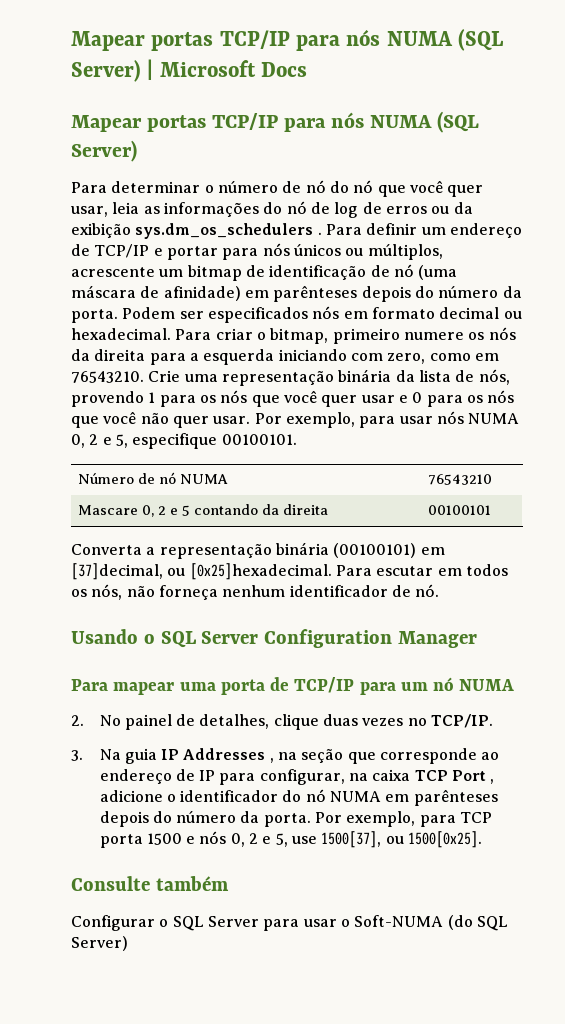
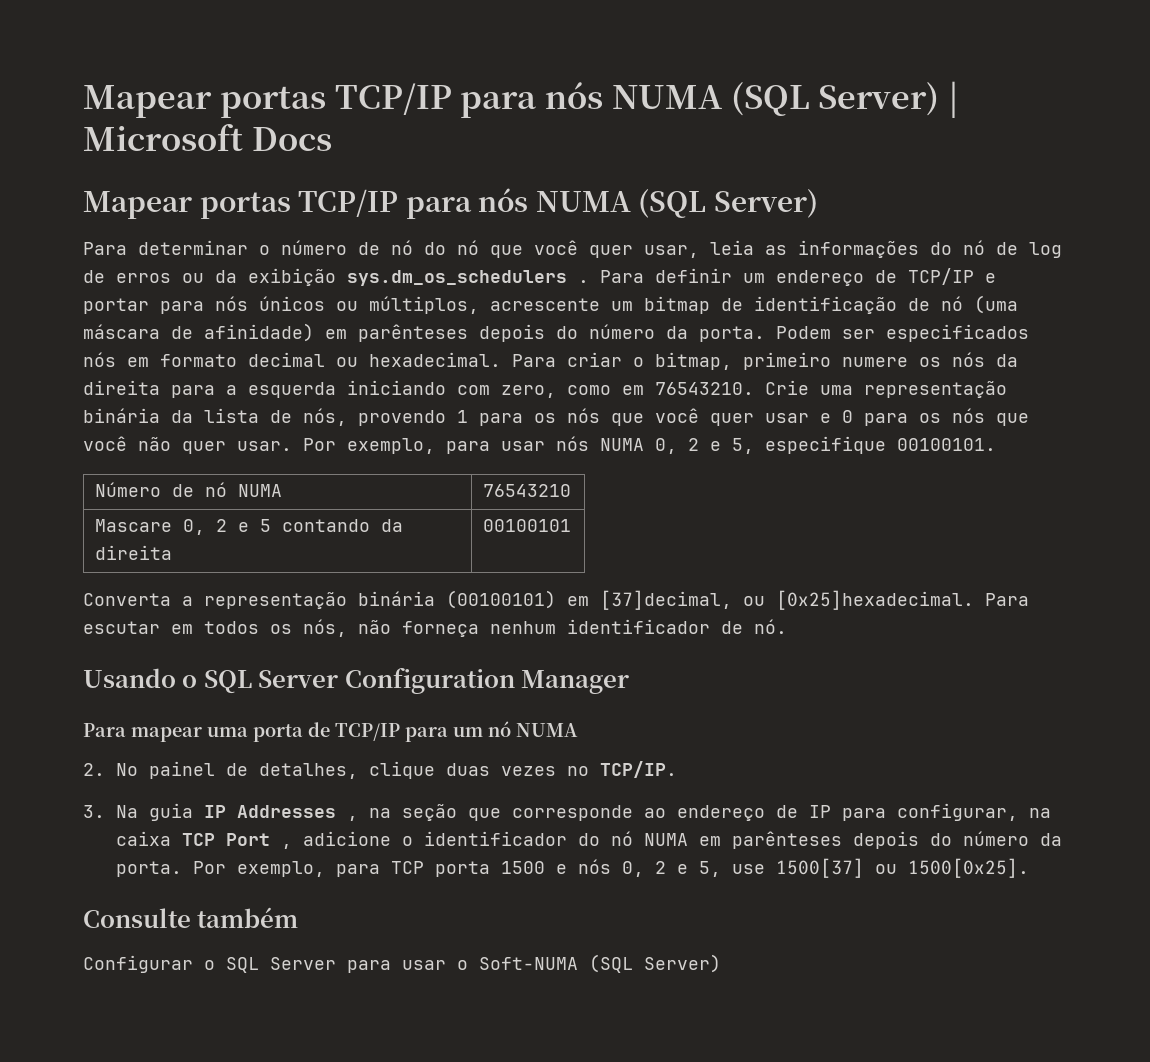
[321,831,382,848] 1500[37], -> [776,858,865,878] 1500[37]
[447,915,508,931] (do SQL -> [589,954,633,973] (SQL

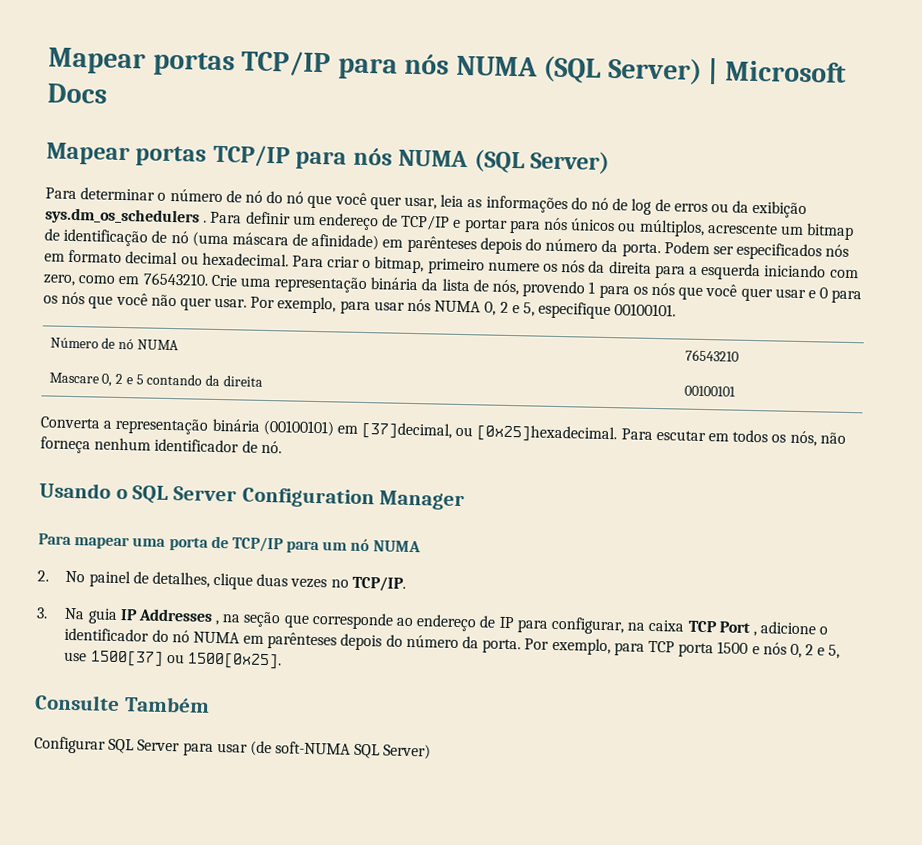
[197,907,299,928] também -> [123,696,210,713] Também
[204,960,215,970] o -> (106, 745) none
[457,954,633,973] o Soft-NUMA (SQL -> [249,740,381,759] (de soft-NUMA SQL

